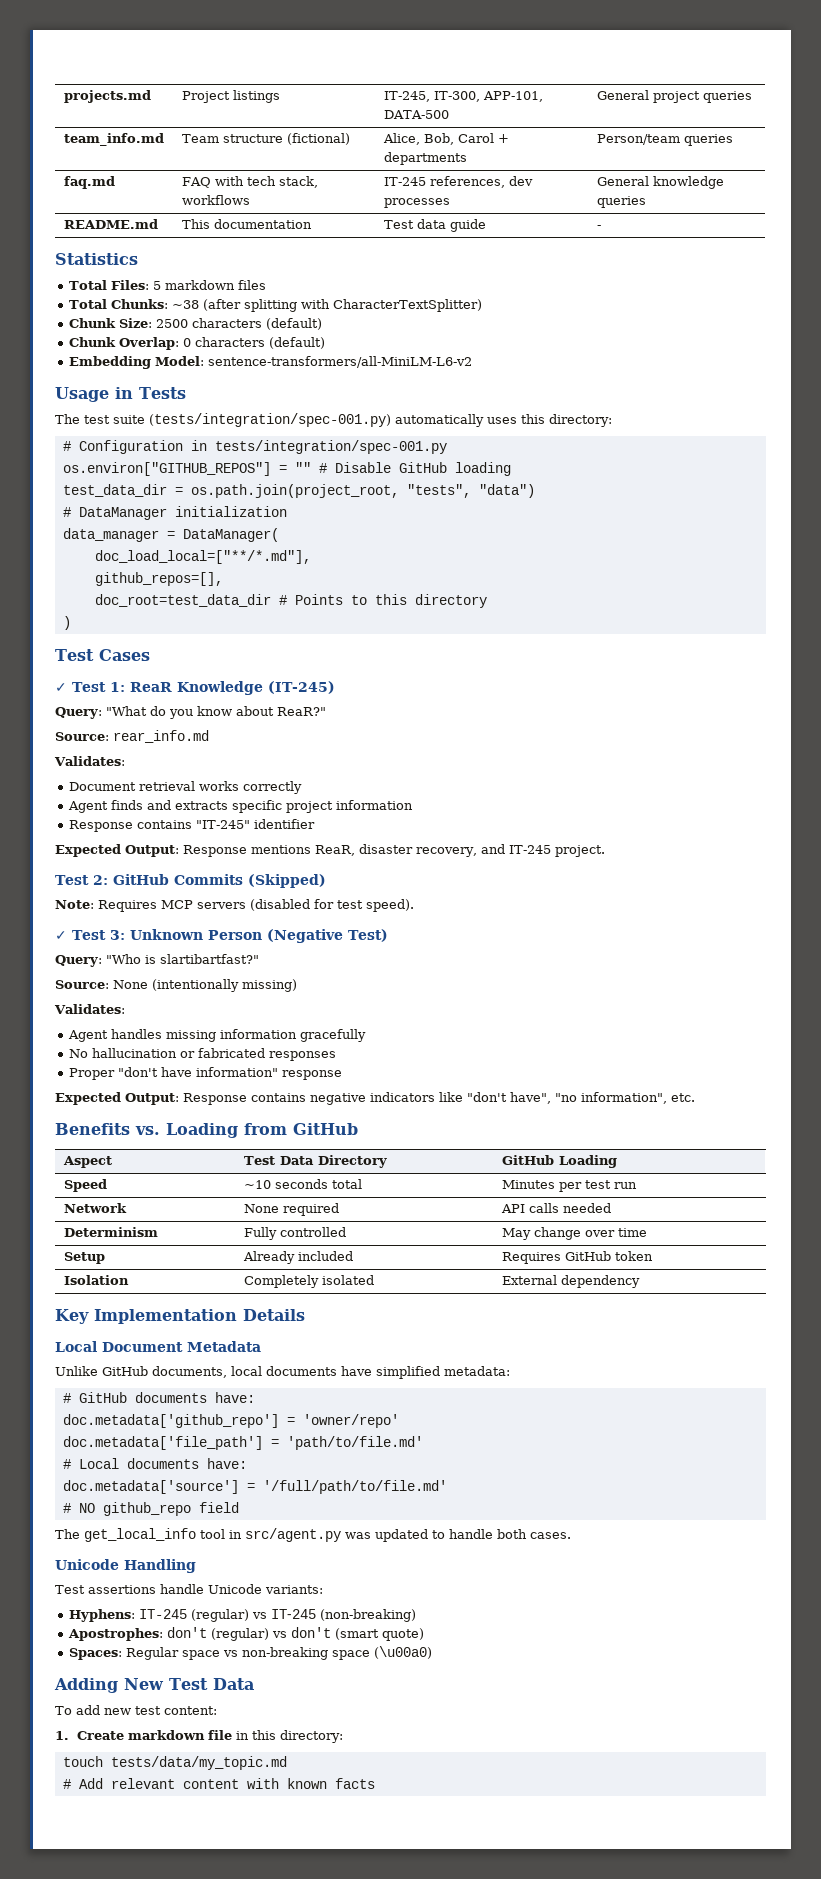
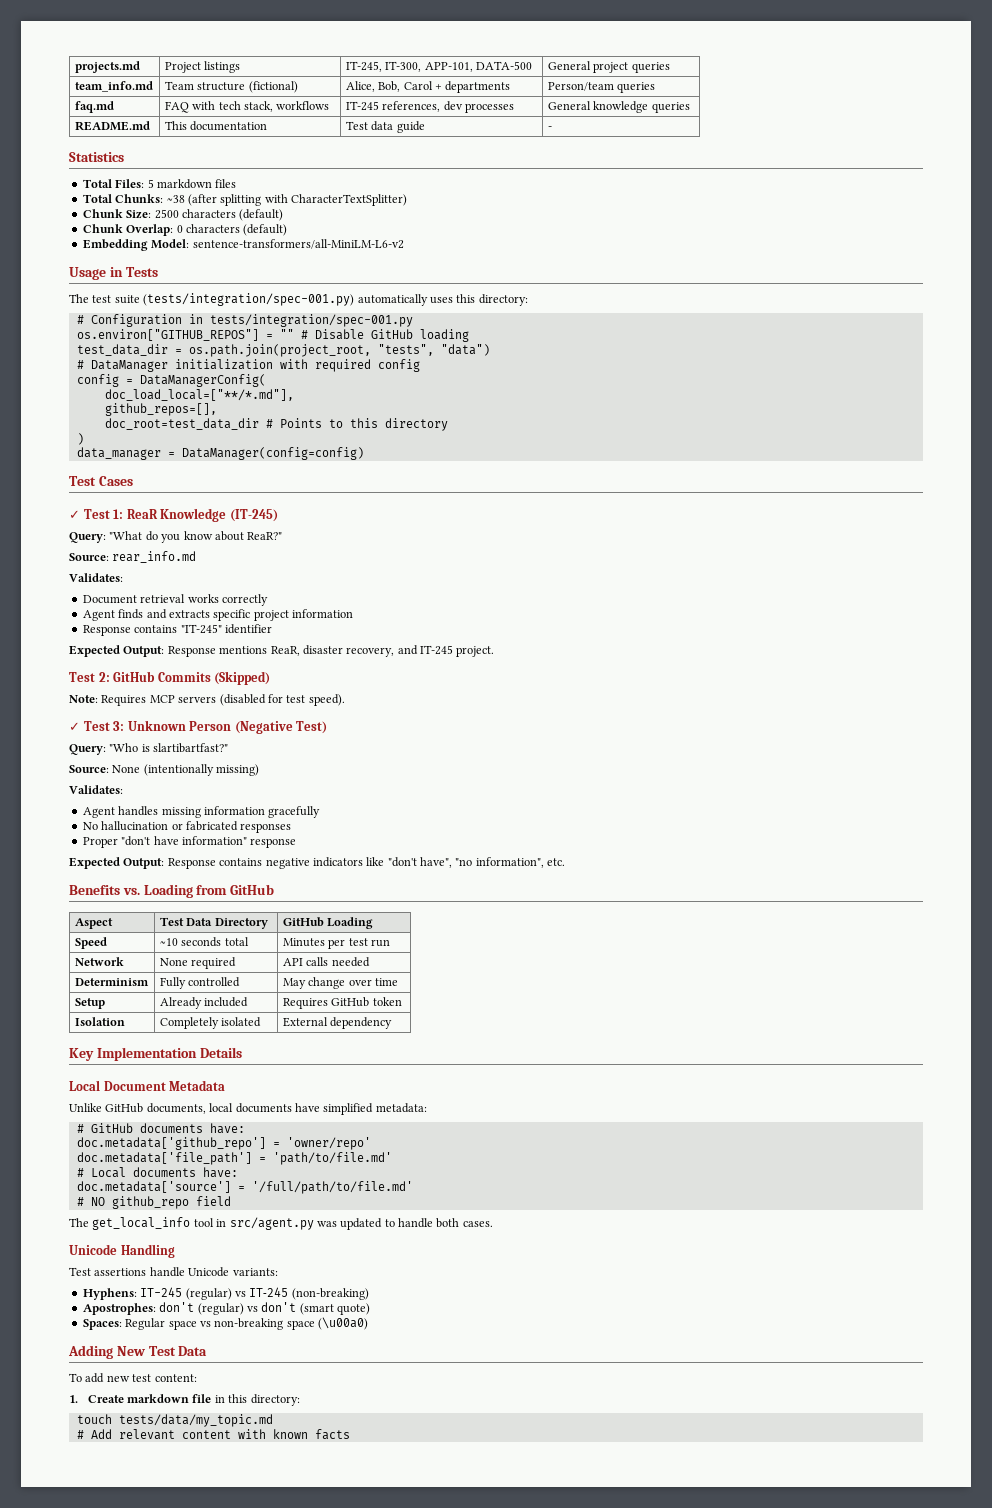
[62,528,279,542] // data_manager = DataManager( -> [279,359,420,372] [76,374,266,387] with required config // config = DataManagerConfig(
(71, 623) none -> [76,447,364,460] // data_manager = DataManager(config=config)

